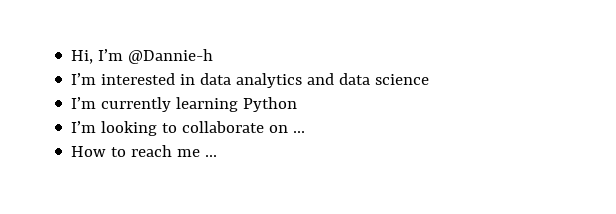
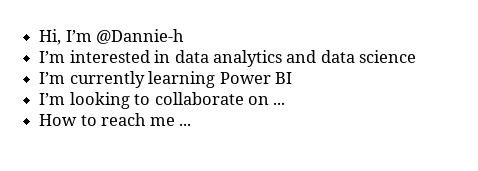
[243,97,298,112] Python -> [219,72,292,84] Power BI

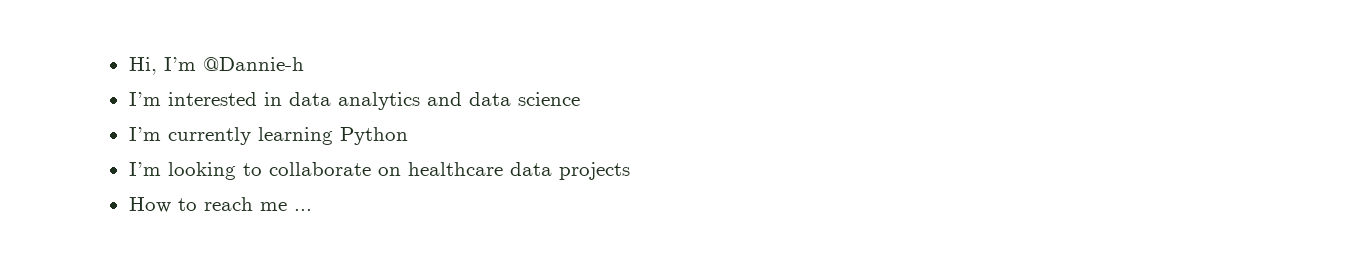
[219,72,292,84] Power BI -> [339,127,408,145] Python
[273,102,286,105] ... -> [407,162,630,180] healthcare data projects

